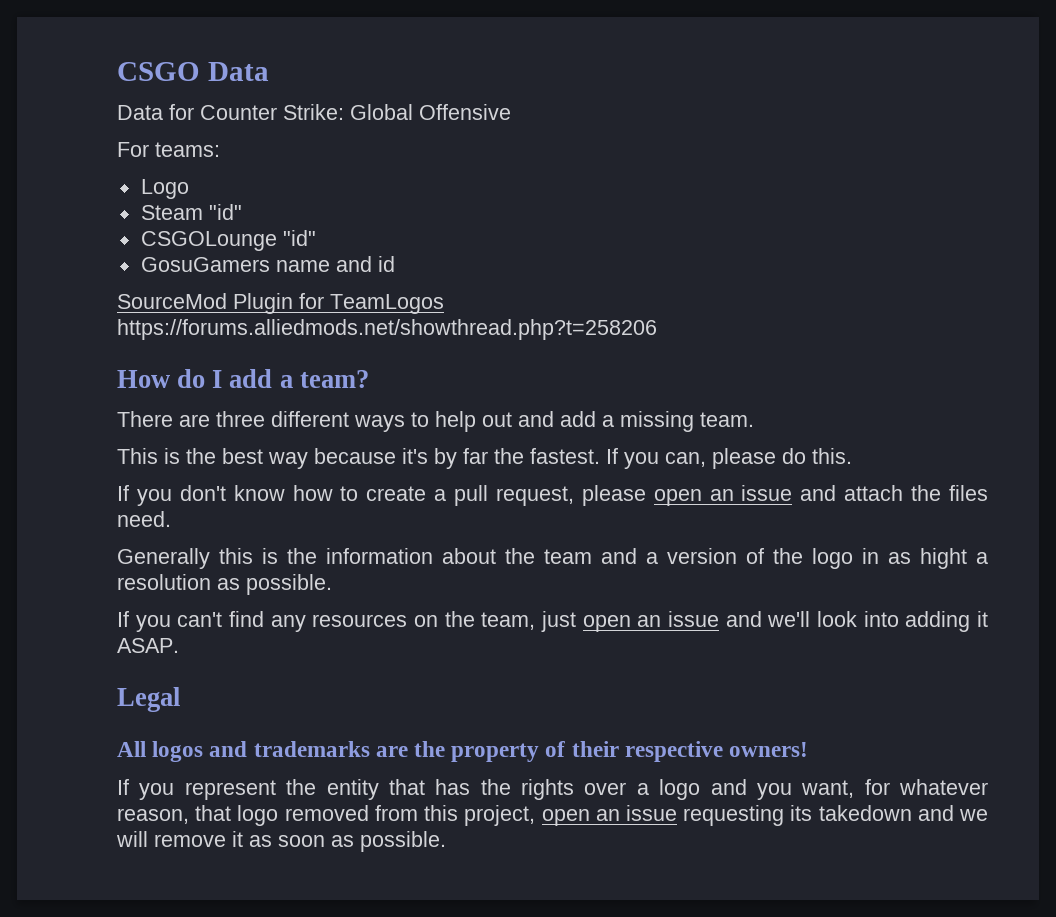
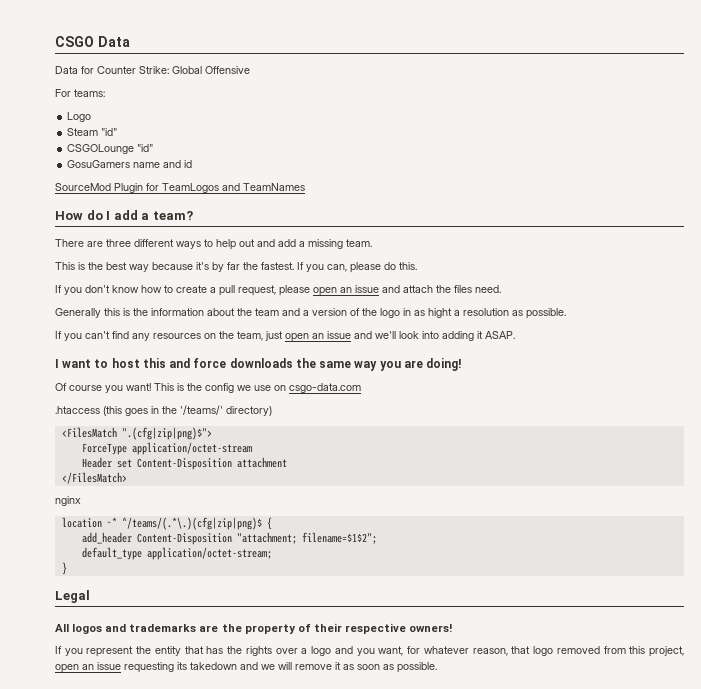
[117,319,657,340] https://forums.alliedmods.net/showthread.php?t=258206 -> [222,183,305,191] and TeamNames
(179, 645) none -> [55,358,462,371] [55,383,361,393] [55,405,272,416] [61,427,212,440] [81,442,252,455] [81,457,287,470] [61,472,127,484] [55,496,81,506] [61,517,272,530] [81,532,377,545] [81,547,272,560] [61,562,67,575] // I want to host this and force downloads the same way you are doing! // Of course you want! This is the config we use on csgo-data.com // .htaccess (this goes in the '/teams/' directory) // <FilesMatch ".(cfg|zip|png)$"> // ForceType application/octet-stream // Header set Content-Disposition attachment // </FilesMatch> // nginx // location ~* ^/teams/(.*\.)(cfg|zip|png)$ { // add_header Content-Disposition "attachment; filename=$1$2"; // default_type application/octet-stream; // }

